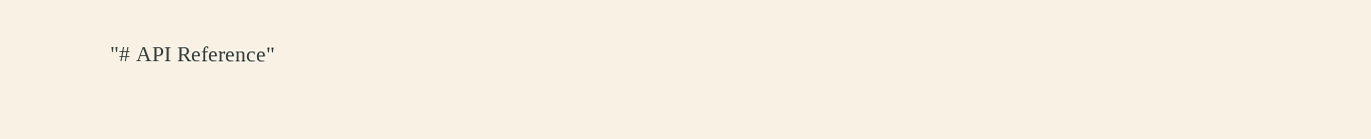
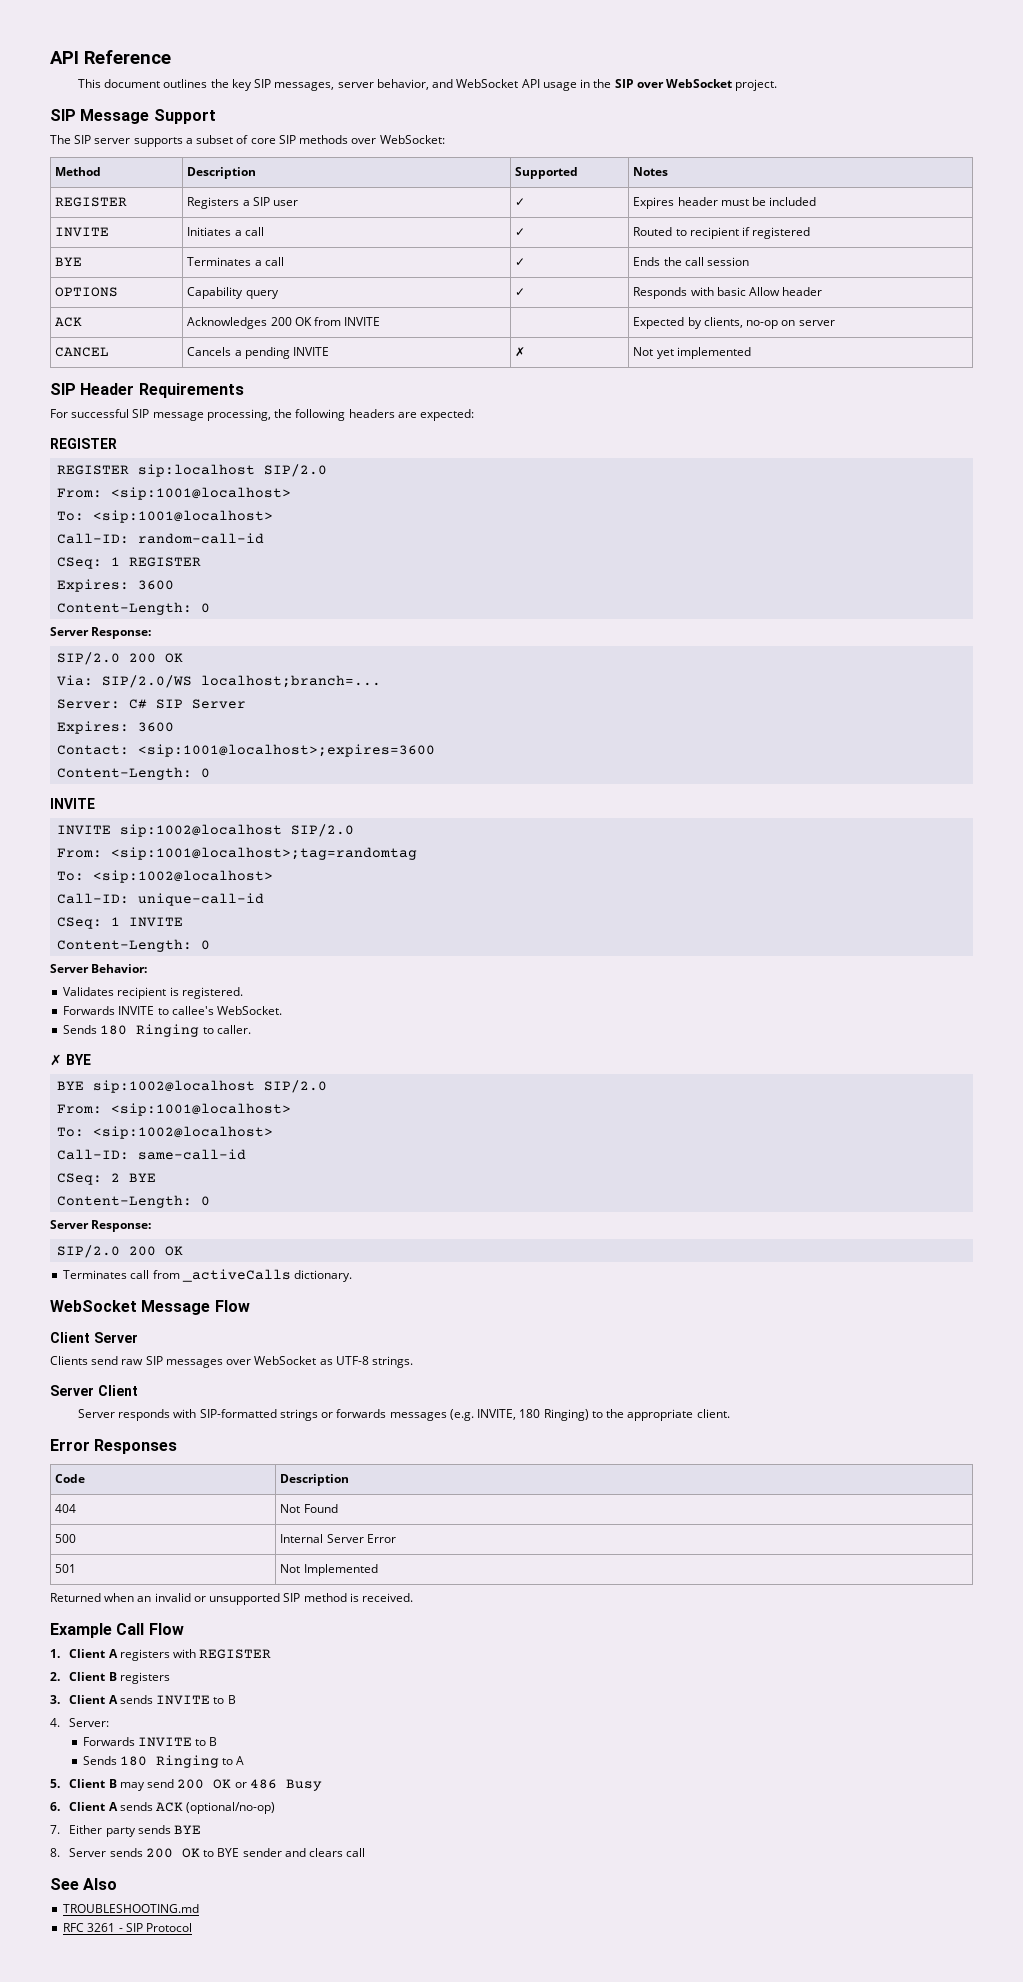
[110,46,276,62] "# API Reference" -> [50,50,171,64] [77,79,778,91] [50,109,216,124] [50,135,445,147] [55,167,102,176] [187,167,257,179] [515,167,579,179] [633,167,669,176] [55,197,128,207] [187,197,299,209] [515,198,526,206] [633,197,817,209] [55,227,110,237] [187,227,264,236] [515,228,526,236] [633,227,811,239] [55,257,83,266] [187,257,284,266] [515,258,526,266] [633,257,750,266] [55,287,119,297] [187,287,279,299] [515,288,526,296] [633,287,823,299] [55,317,83,327] [187,317,381,329] [633,317,835,329] [55,347,110,357] [187,347,330,359] [515,347,526,357] [633,347,751,359] [50,383,244,398] [50,409,475,421] [50,438,117,449] [57,464,328,477] [57,487,292,500] [57,510,274,523] [57,533,265,544] [57,557,202,569] [57,579,175,592] [57,602,211,615] [50,627,152,639] [57,652,184,665] [57,675,382,688] [57,699,247,709] [57,721,175,734] [57,744,436,757] [57,767,211,780] [50,798,95,809] [57,824,355,837] [57,847,418,860] [57,870,274,883] [57,893,265,906] [57,917,184,929] [57,939,211,952] [50,964,148,973] [63,987,243,999] [63,1006,283,1015] [63,1024,251,1037] [50,1054,91,1066] [57,1080,328,1093] [57,1103,292,1116] [57,1126,274,1139] [57,1149,247,1160] [57,1173,157,1185] [57,1195,211,1208] [50,1220,152,1232] [57,1245,184,1258] [63,1269,353,1282] [50,1300,250,1315] [50,1332,138,1343] [50,1356,414,1368] [50,1385,138,1396] [77,1409,730,1421] [50,1439,178,1454] [55,1474,86,1483] [280,1474,350,1486] [55,1504,77,1513] [280,1504,338,1513] [55,1534,77,1543] [280,1534,396,1543] [55,1564,77,1573] [280,1564,378,1576] [50,1593,414,1605] [50,1623,184,1638] [50,1649,272,1661] [50,1672,170,1684] [50,1695,236,1705] [50,1718,110,1727] [82,1737,218,1747] [82,1755,245,1768] [50,1779,322,1791] [50,1802,276,1814] [50,1825,202,1837] [50,1848,366,1858] [50,1878,118,1890] [63,1904,200,1913] [63,1923,193,1932] API Reference // This document outlines the key SIP messages, server behavior, and WebSocket API usage in the SIP over WebSocket project. // SIP Message Support // The SIP server supports a subset of core SIP methods over WebSocket: // Method | Description | Supported | Notes // REGISTER | Registers a SIP user | ✓ | Expires header must be included // INVITE | Initiates a call | ✓ | Routed to recipient if registered // BYE | Terminates a call | ✓ | Ends the call session // OPTIONS | Capability query | ✓ | Responds with basic Allow header // ACK | Acknowledges 200 OK from INVITE | | Expected by clients, no-op on server // CANCEL | Cancels a pending INVITE | ✗ | Not yet implemented // SIP Header Requirements // For successful SIP message processing, the following headers are expected: // REGISTER // REGISTER sip:localhost SIP/2.0 // From: <sip:1001@localhost> // To: <sip:1001@localhost> // Call-ID: random-call-id // CSeq: 1 REGISTER // Expires: 3600 // Content-Length: 0 // Server Response: // SIP/2.0 200 OK // Via: SIP/2.0/WS localhost;branch=... // Server: C# SIP Server // Expires: 3600 // Contact: <sip:1001@localhost>;expires=3600 // Content-Length: 0 // INVITE // INVITE sip:1002@localhost SIP/2.0 // From: <sip:1001@localhost>;tag=randomtag // To: <sip:1002@localhost> // Call-ID: unique-call-id // CSeq: 1 INVITE // Content-Length: 0 // Server Behavior: // Validates recipient is registered. // Forwards INVITE to callee's WebSocket. // Sends 180 Ringing to caller. // ✗ BYE // BYE sip:1002@localhost SIP/2.0 // From: <sip:1001@localhost> // To: <sip:1002@localhost> // Call-ID: same-call-id // CSeq: 2 BYE // Content-Length: 0 // Server Response: // SIP/2.0 200 OK // Terminates call from _activeCalls dictionary. // WebSocket Message Flow // Client Server // Clients send raw SIP messages over WebSocket as UTF-8 strings. // Server Client // Server responds with SIP-formatted strings or forwards messages (e.g. INVITE, 180 Ringing) to the appropriate client. // Error Responses // Code | Description // 404 | Not Found // 500 | Internal Server Error // 501 | Not Implemented // Returned when an invalid or unsupported SIP method is received. // Example Call Flow // 1. Client A registers with REGISTER // 2. Client B registers // 3. Client A sends INVITE to B // 4. Server: // Forwards INVITE to B // Sends 180 Ringing to A // 5. Client B may send 200 OK or 486 Busy // 6. Client A sends ACK (optional/no-op) // 7. Either party sends BYE // 8. Server sends 200 OK to BYE sender and clears call // See Also // TROUBLESHOOTING.md // RFC 3261 - SIP Protocol

